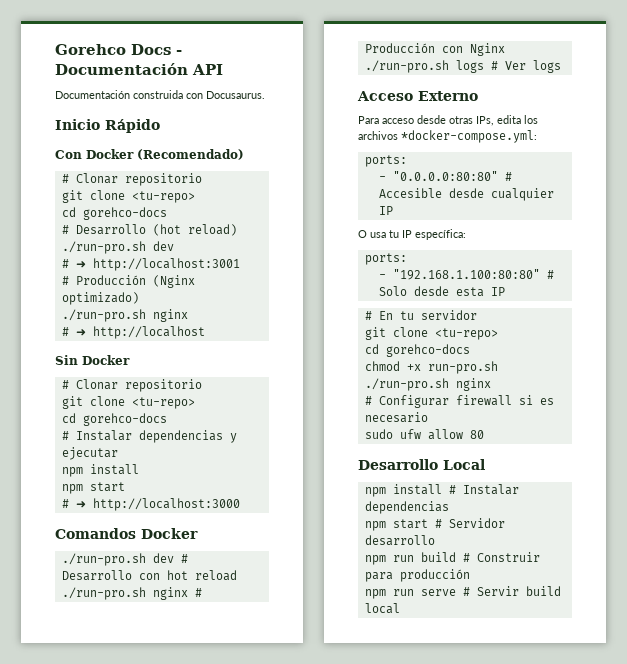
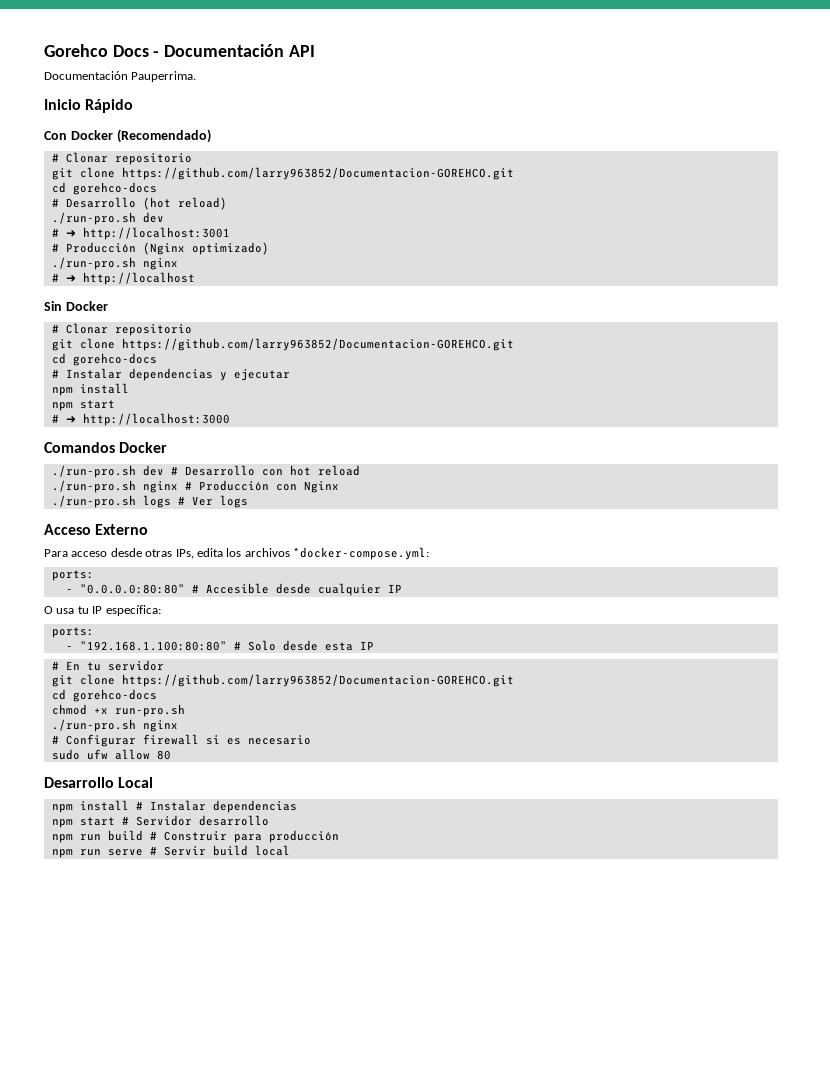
[133,90,265,99] construida con Docusaurus. -> [131,71,197,82] Pauperrima.
[131,191,195,203] <tu-repo> -> [121,167,514,180] https://github.com/larry963852/Documentacion-GOREHCO.git
[131,397,195,409] <tu-repo> -> [121,338,514,351] https://github.com/larry963852/Documentacion-GOREHCO.git
[434,328,498,340] <tu-repo> -> [121,674,514,687] https://github.com/larry963852/Documentacion-GOREHCO.git

